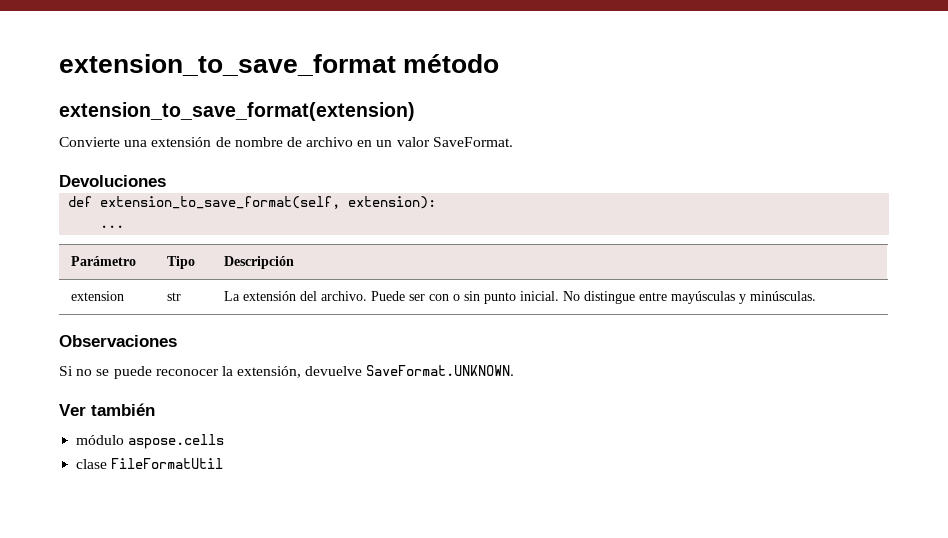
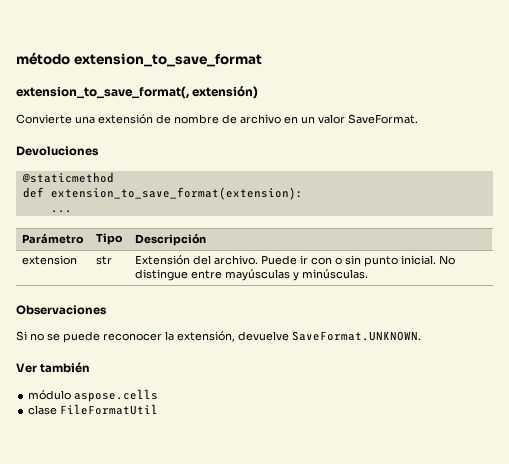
(59, 65) none -> [16,52,70,65] método
[403,54,500,73] [59,102,415,121] método // extension_to_save_format(extension) -> [16,86,259,99] // extension_to_save_format(, extensión)
(166, 181) none -> [21,172,114,183] // @staticmethod
[100,196,437,209] extension_to_save_format(self, extension): -> [50,187,303,200] extension_to_save_format(extension):
[224,291,297,301] La extensión -> [135,255,191,265] Extensión
[409,294,426,301] ser -> [300,255,309,264] ir

